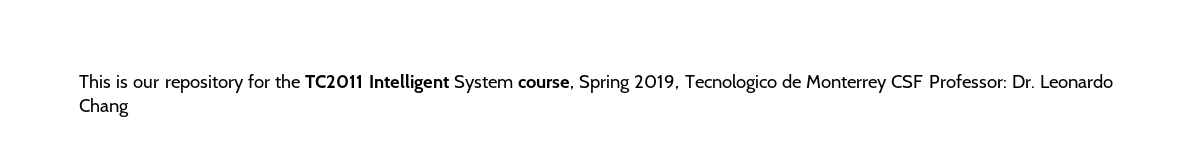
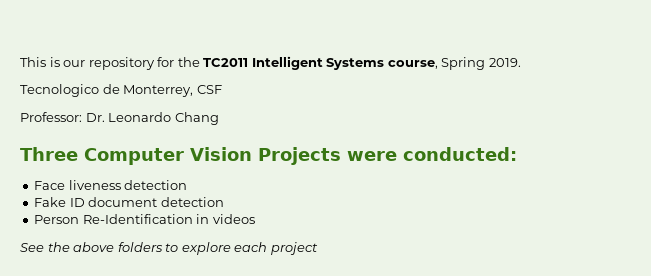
[453,75,513,93] System -> [326,58,385,70] Systems
[634,75,680,90] 2019, -> [488,58,521,67] 2019. //
[806,75,888,93] Monterrey -> [123,85,194,97] Monterrey,
(924, 81) none -> (222, 89) //
(129, 107) none -> [20,147,517,165] [34,180,188,190] [34,197,224,207] [34,214,255,224] [20,242,318,255] // Three Computer Vision Projects were conducted: // Face liveness detection // Fake ID document detection // Person Re-Identification in videos // See the above folders to explore each project

